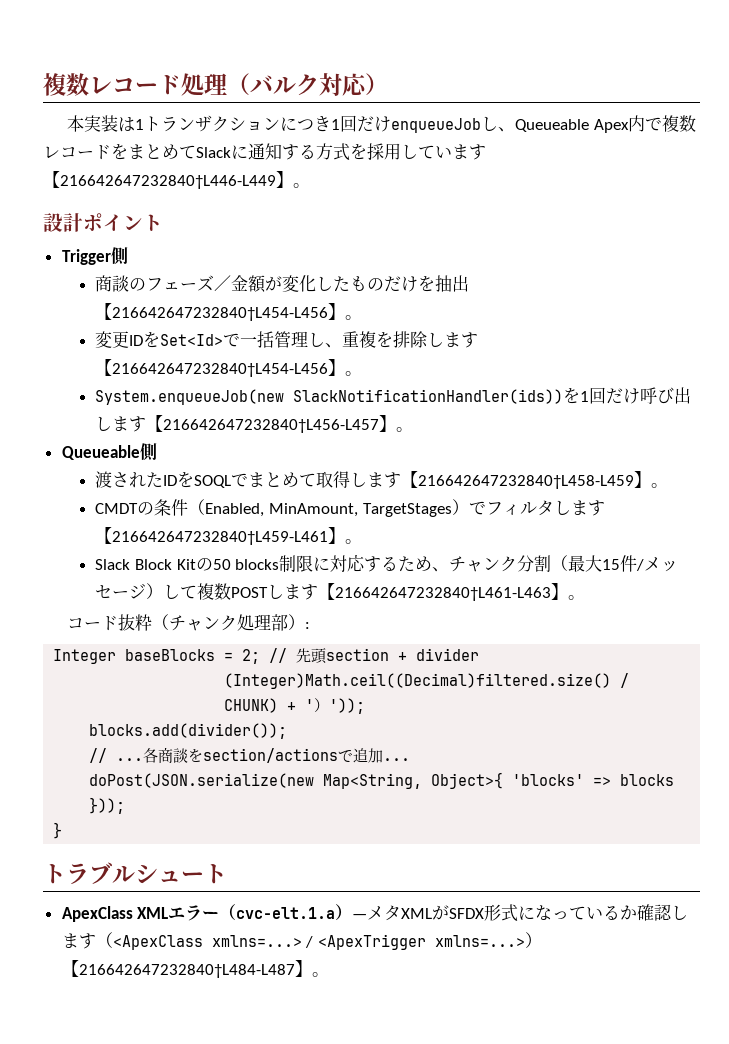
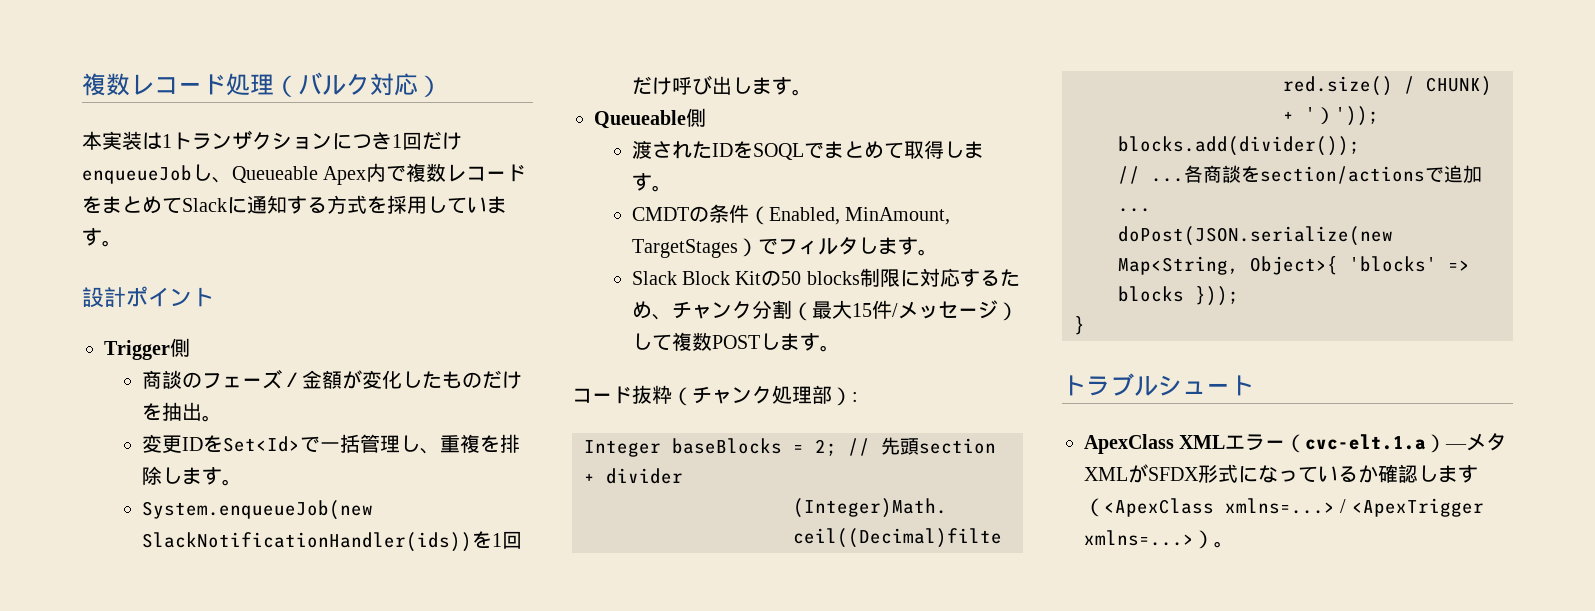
[43,171,293,189] 【216642647232840†L446-L449】 -> (102, 237) none
[95,303,346,321] 【216642647232840†L454-L456】 -> (202, 411) none
[95,359,346,377] 【216642647232840†L454-L456】 -> (222, 476) none
[146,415,397,433] 【216642647232840†L456-L457】 -> (792, 86) none
[401,471,652,489] 【216642647232840†L458-L459】 -> (652, 182) none
[95,527,346,545] 【216642647232840†L459-L461】 -> (918, 246) none
[318,583,569,601] 【216642647232840†L461-L463】 -> (820, 342) none
[61,960,312,978] 【216642647232840†L484-L487】 -> (1214, 539) none

